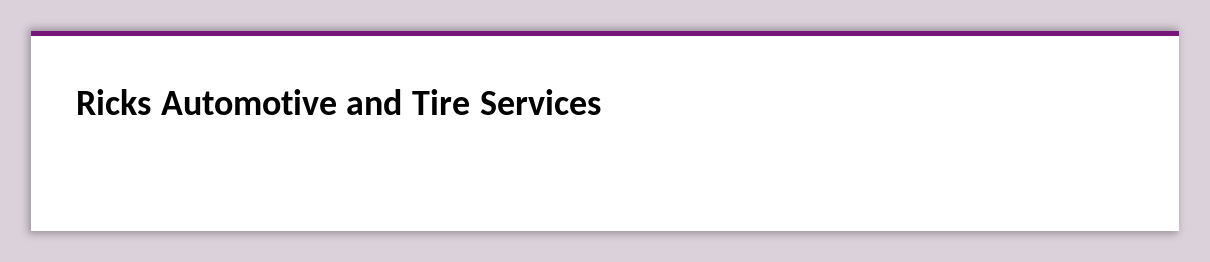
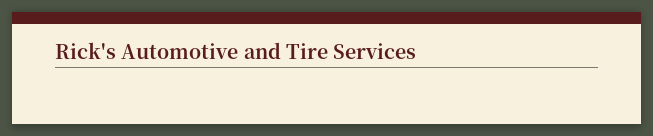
[76,89,151,115] Ricks -> [55,42,116,59] Rick's

